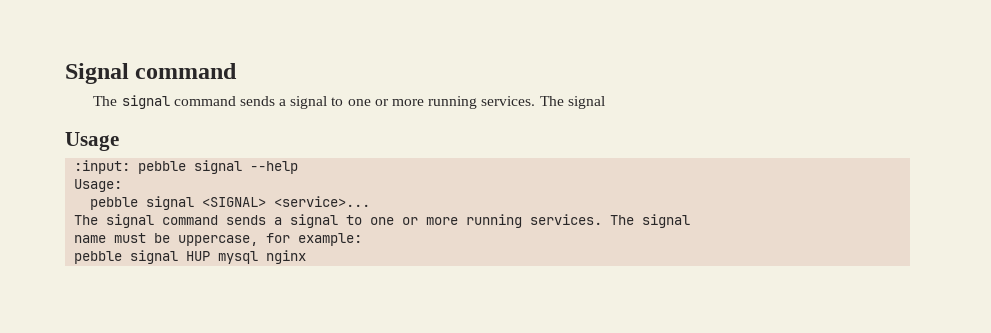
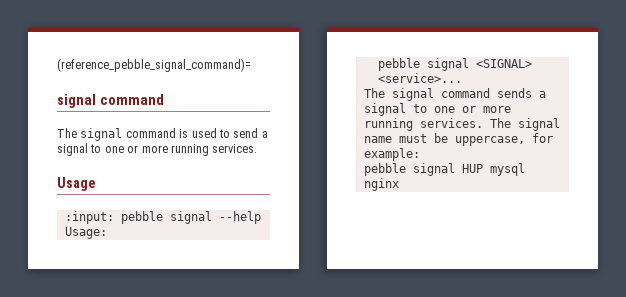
[65,63,129,84] Signal -> [57,58,251,72] [57,94,96,108] (reference_pebble_signal_command)= // signal
[239,96,605,109] sends a signal to one or more running services. The signal -> [179,128,268,138] [57,143,258,156] is used to send a signal to one or more running services.

